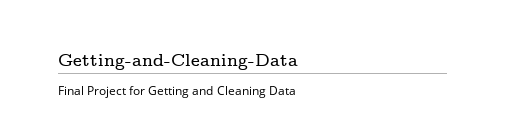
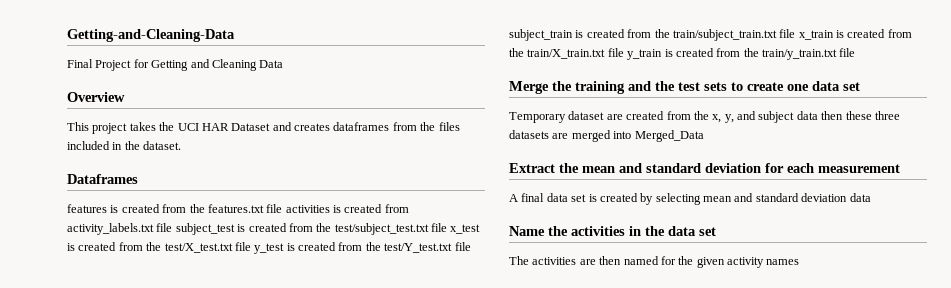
(296, 90) none -> [67,92,125,102] [67,122,460,134] [67,141,182,150] [67,174,138,184] [67,204,409,213] [67,223,481,235] [67,242,471,254] [509,29,912,41] [509,48,856,60] [509,81,860,94] [509,111,900,123] [509,130,704,142] [509,163,900,173] [509,193,871,205] [509,226,716,236] [509,256,800,268] // Overview // This project takes the UCI HAR Dataset and creates dataframes from the files included in the dataset. // Dataframes // features is created from the features.txt file activities is created from activity_labels.txt file subject_test is created from the test/subject_test.txt file x_test is created from the test/X_test.txt file y_test is created from the test/Y_test.txt file subject_train is created from the train/subject_train.txt file x_train is created from the train/X_train.txt file y_train is created from the train/y_train.txt file // Merge the training and the test sets to create one data set // Temporary dataset are created from the x, y, and subject data then these three datasets are merged into Merged_Data // Extract the mean and standard deviation for each measurement // A final data set is created by selecting mean and standard deviation data // Name the activities in the data set // The activities are then named for the given activity names

